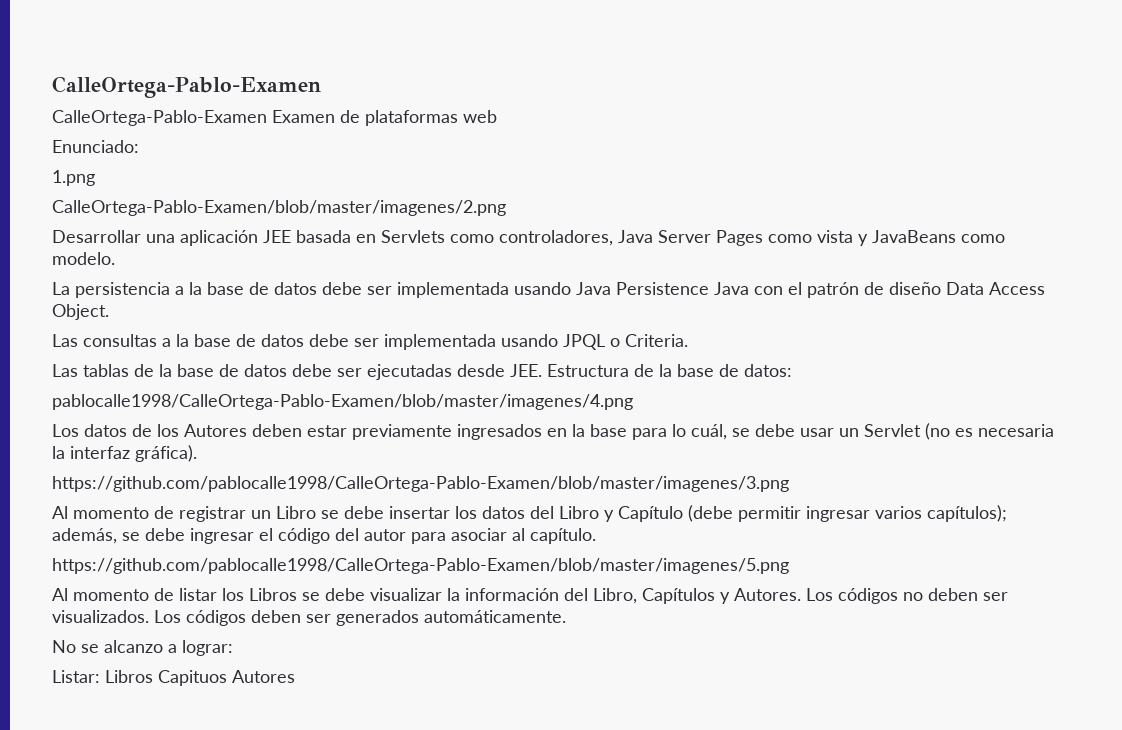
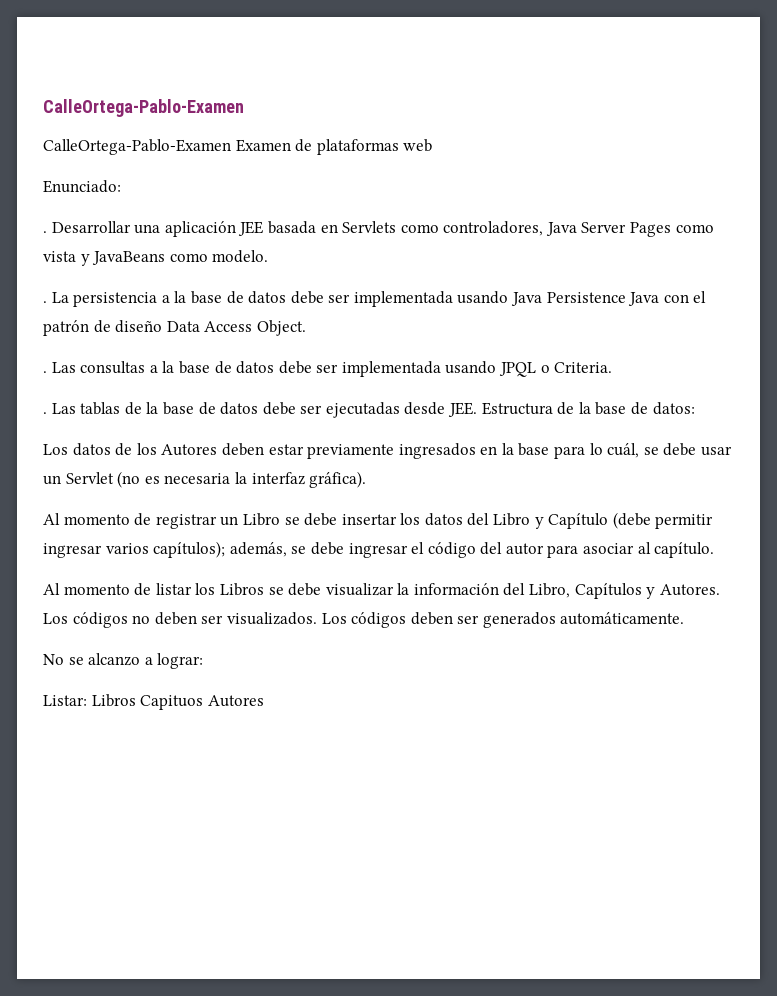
[52,170,95,186] [52,200,506,216] 1.png // CalleOrtega-Pablo-Examen/blob/master/imagenes/2.png // -> [43,231,47,233] .
(115, 258) none -> [43,301,47,303] .
(109, 312) none -> [43,371,47,373] .
(688, 340) none -> [43,412,47,414] .
[52,394,633,410] // pablocalle1998/CalleOrtega-Pablo-Examen/blob/master/imagenes/4.png -> (695, 408) none
[52,476,789,492] // https://github.com/pablocalle1998/CalleOrtega-Pablo-Examen/blob/master/imagenes/3.png -> (367, 479) none
[52,558,789,574] // https://github.com/pablocalle1998/CalleOrtega-Pablo-Examen/blob/master/imagenes/5.png -> (715, 550) none

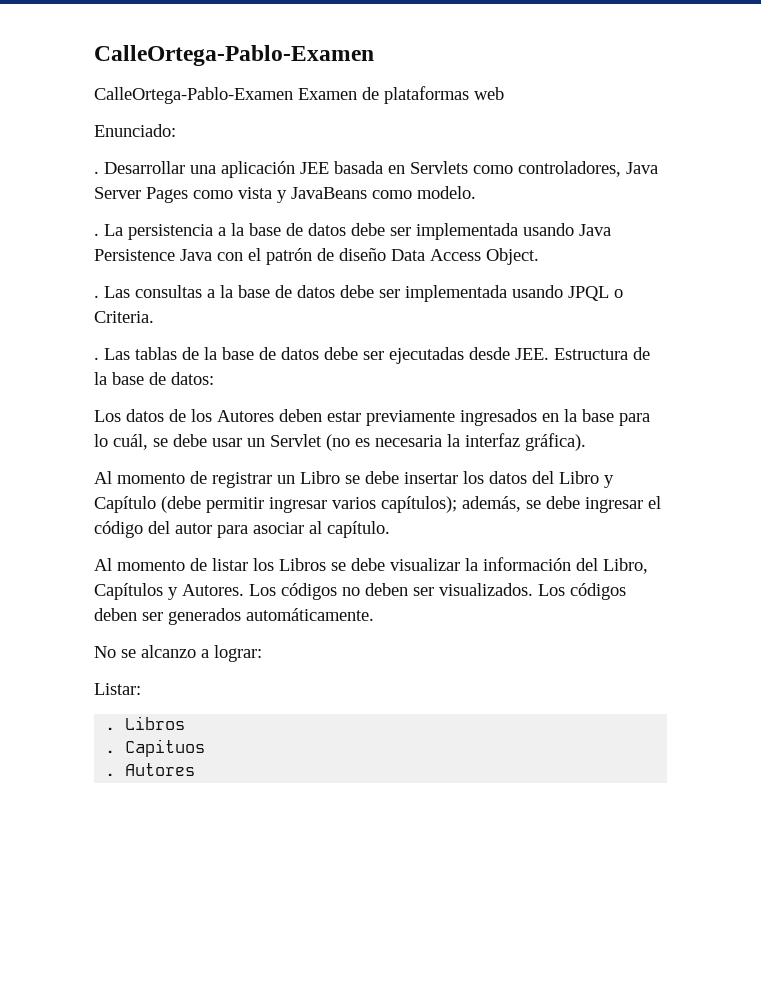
[91,694,136,707] Libros -> [105,716,186,730] [105,750,116,753] // . Libros // .
(204, 702) none -> [105,773,116,776] // .

